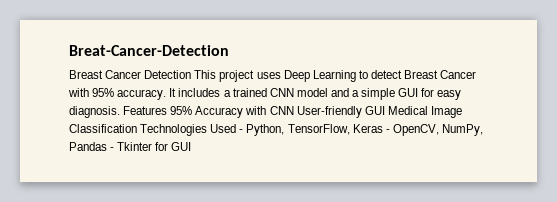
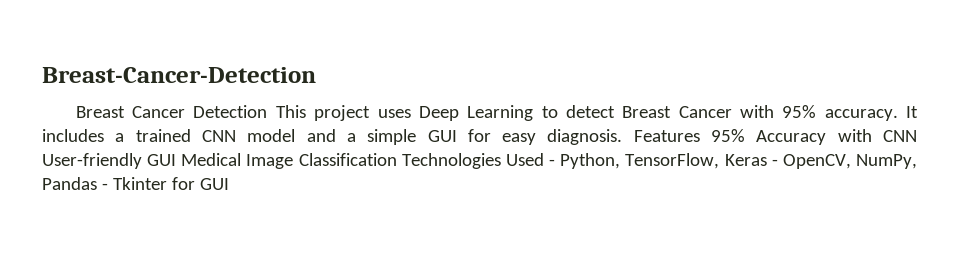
[69,45,229,56] Breat-Cancer-Detection -> [42,67,316,83] Breast-Cancer-Detection

